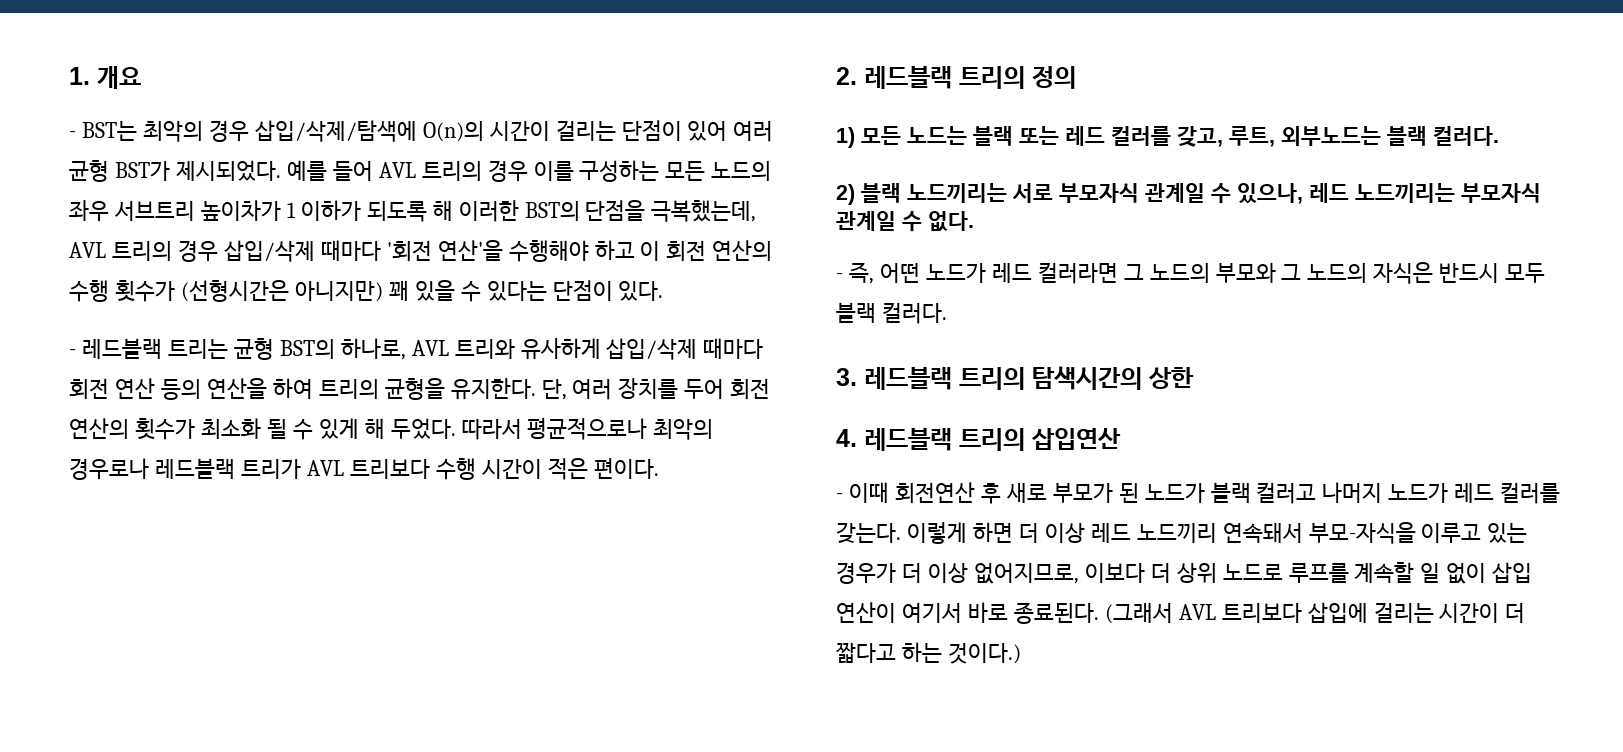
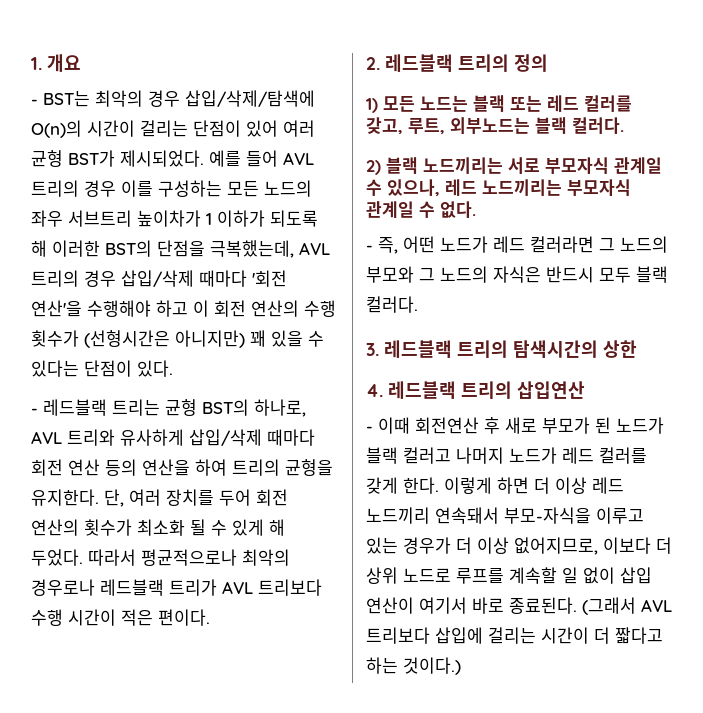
[836,522,901,543] 갖는다. -> [366,477,439,494] 갖게 한다.

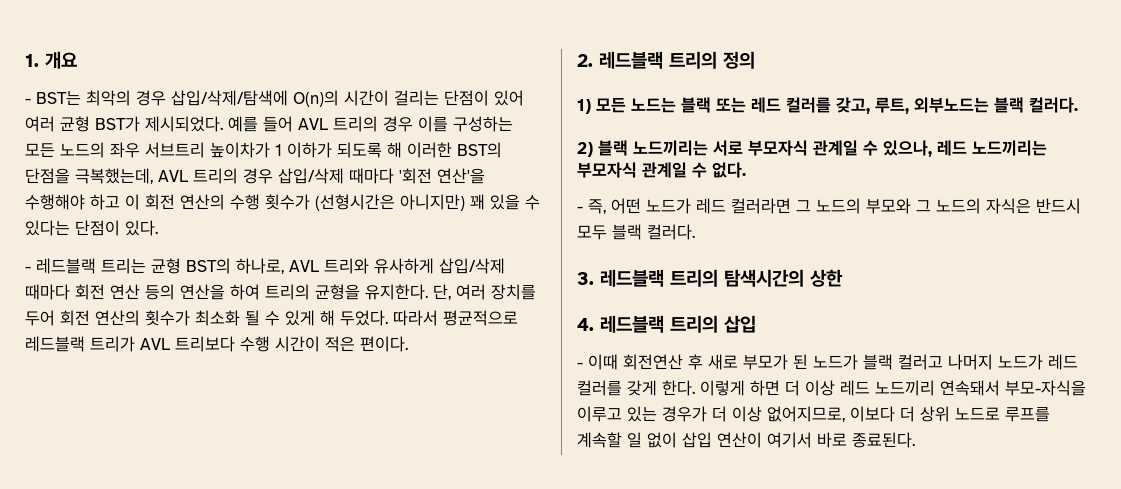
[141,549,290,566] [31,579,95,596] 평균적으로나 최악의 경우로나 -> [443,310,518,326] 평균적으로
[517,381,585,399] 삽입연산 -> [724,315,756,333] 삽입
[582,597,672,615] [366,627,663,644] [366,657,461,675] (그래서 AVL 트리보다 삽입에 걸리는 시간이 더 짧다고 하는 것이다.) -> (915, 440) none

